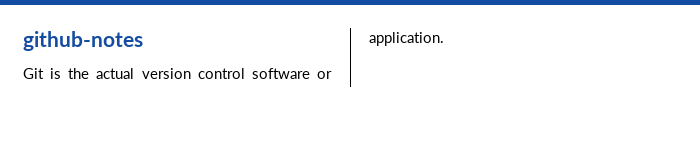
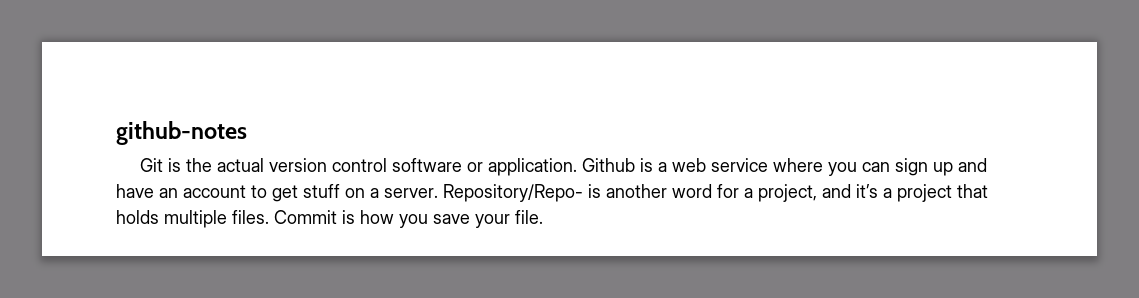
(444, 39) none -> [581,158,987,176] [116,184,988,202] [116,210,543,228] Github is a web service where you can sign up and have an account to get stuff on a server. Repository/Repo- is another word for a project, and it’s a project that holds multiple files. Commit is how you save your file.

